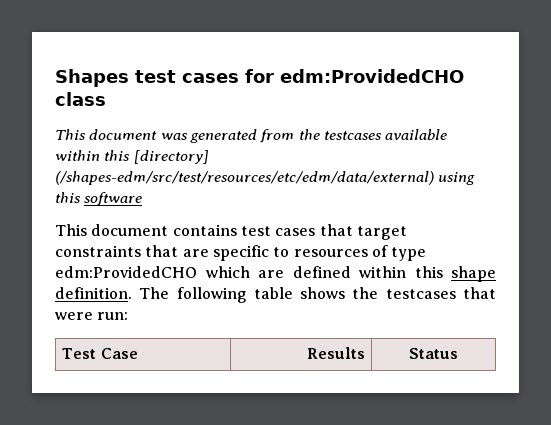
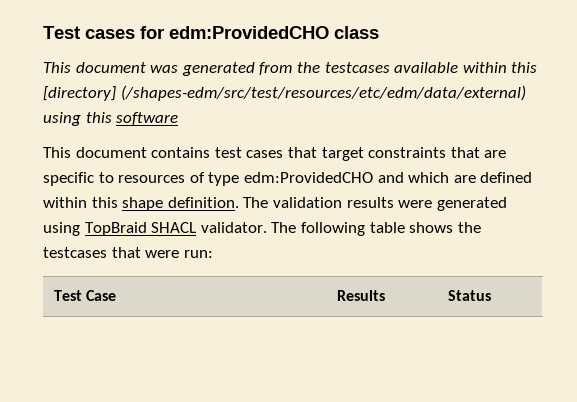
[55,69,176,87] Shapes test -> [43,26,80,39] Test
(197, 272) none -> [377,172,404,183] and
(170, 293) none -> [272,197,507,211] [43,222,297,236] validation results were generated using TopBraid SHACL validator. The

